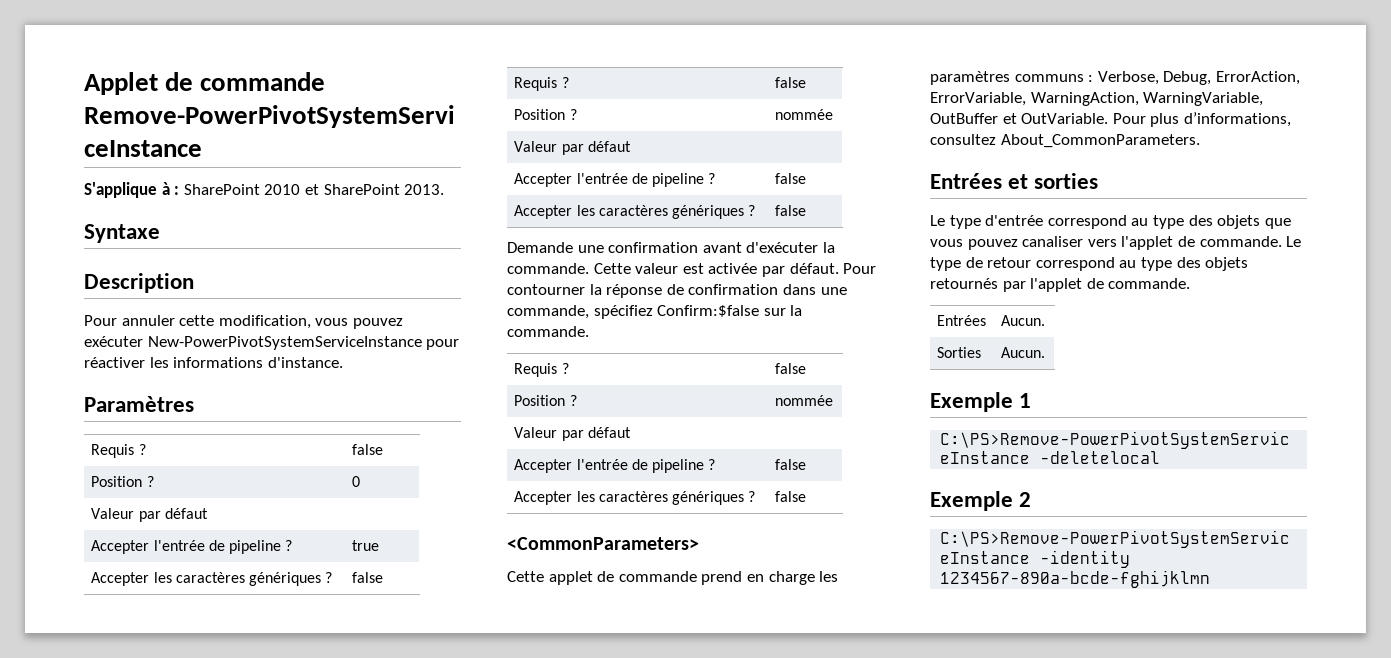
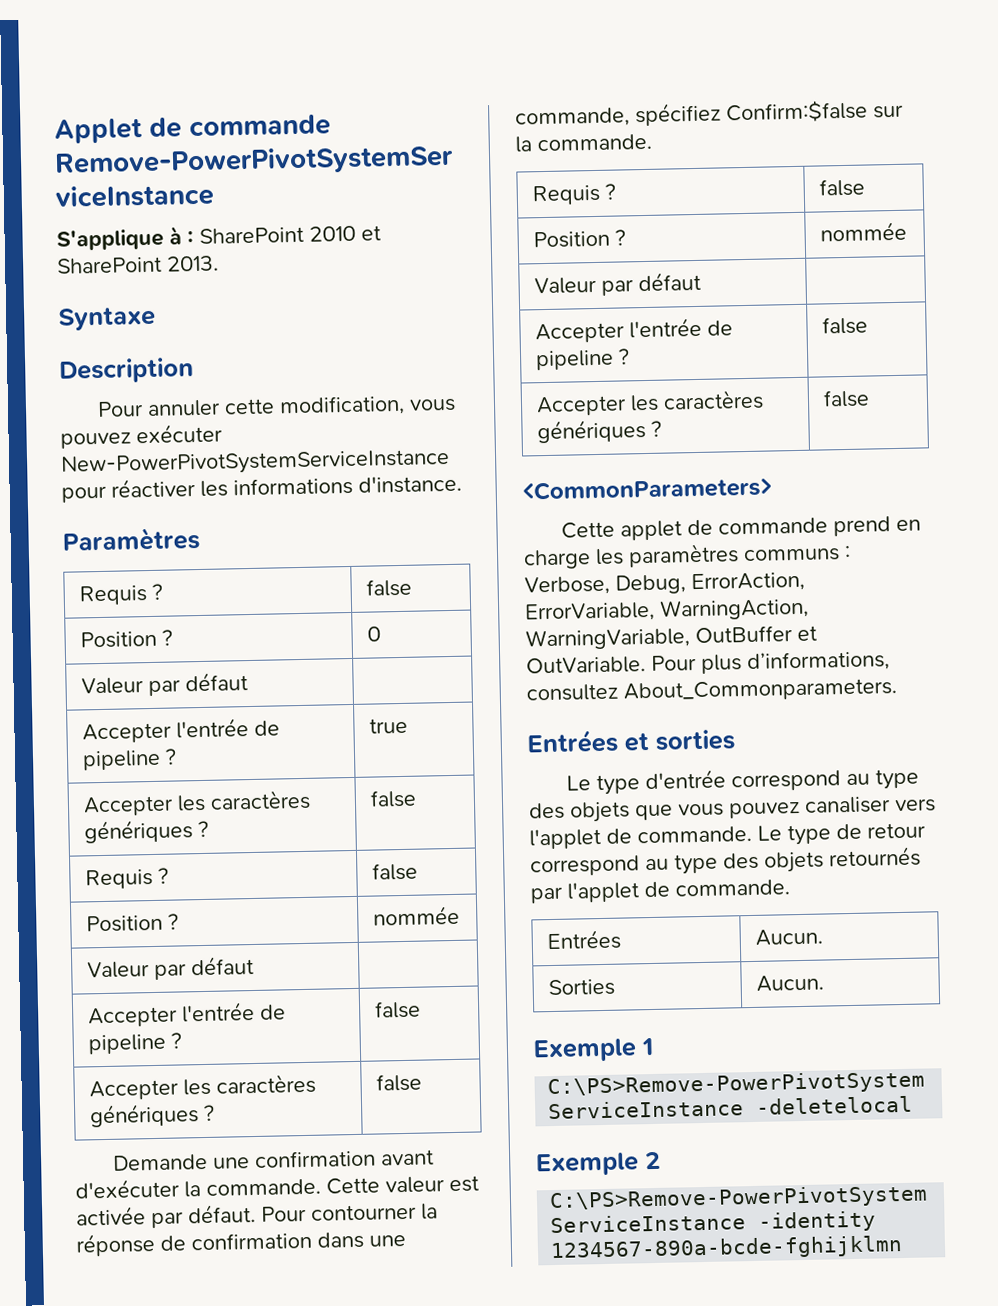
[1000,134,1200,148] About_CommonParameters. -> [623,678,897,703] About_Commonparameters.

